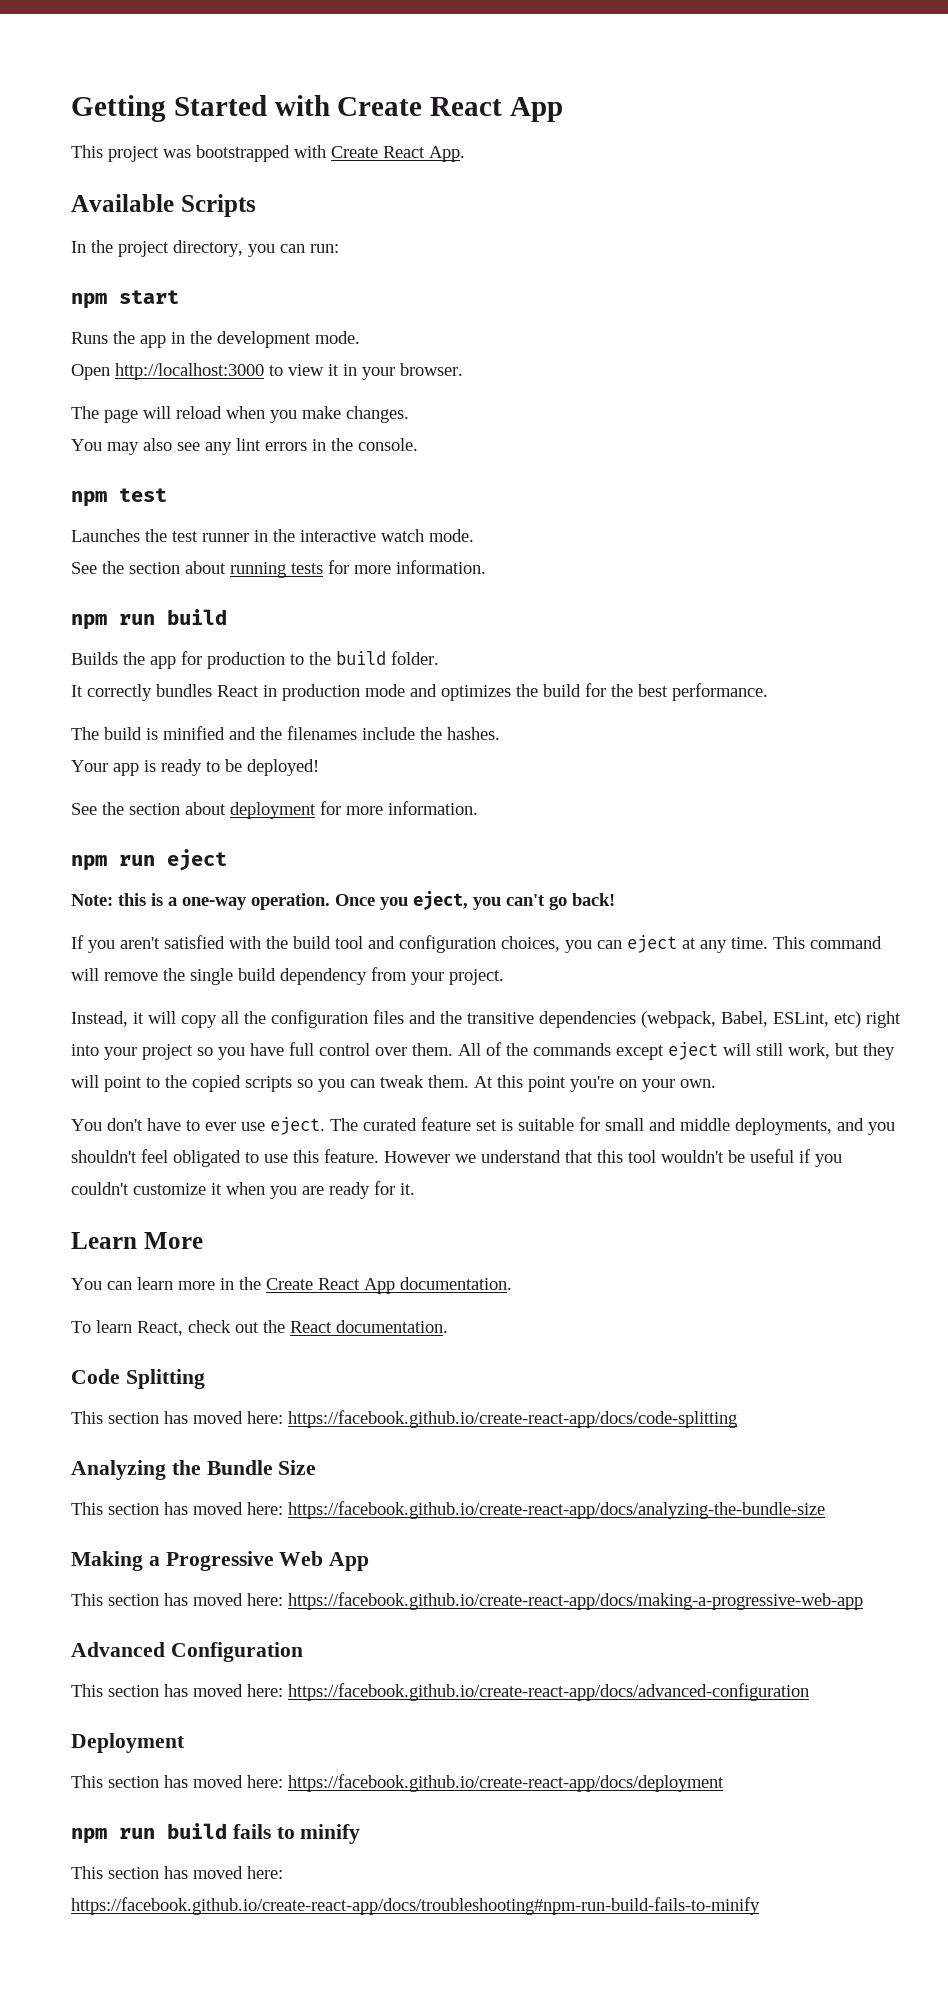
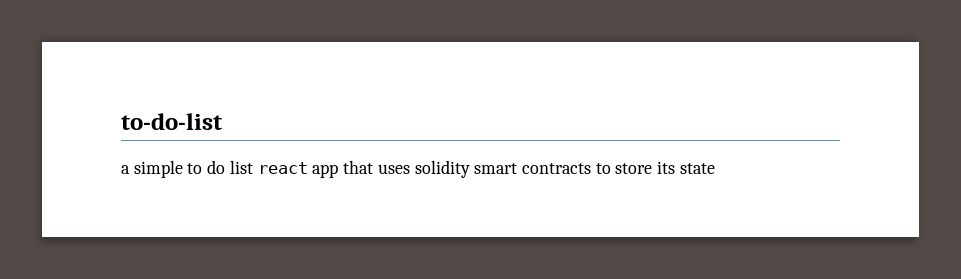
[71,95,564,122] [71,145,465,162] [71,194,256,217] [71,240,339,257] [71,290,179,309] [71,331,360,348] [71,363,463,380] [71,406,409,423] [71,438,418,455] [71,488,167,507] [71,529,474,542] [71,560,486,578] [71,609,227,630] [71,651,439,669] [71,683,768,701] [71,726,500,740] [71,759,319,776] [71,801,478,819] [71,849,227,871] [71,891,615,910] [71,935,882,953] [71,967,504,985] [71,1010,901,1028] [71,1042,895,1060] [71,1075,716,1092] [71,1117,895,1135] [71,1149,842,1167] [71,1181,415,1199] [71,1232,203,1249] [71,1277,512,1294] [71,1320,448,1336] [71,1369,205,1389] [71,1410,737,1428] [71,1460,317,1480] [71,1501,825,1519] [71,1551,370,1571] [71,1592,863,1610] [71,1642,303,1662] [71,1683,809,1701] [71,1733,185,1753] [71,1774,724,1792] [71,1823,361,1844] [71,1866,283,1879] [71,1897,760,1915] Getting Started with Create React App // This project was bootstrapped with Create React App. // Available Scripts // In the project directory, you can run: // npm start // Runs the app in the development mode. // Open http://localhost:3000 to view it in your browser. // The page will reload when you make changes. // You may also see any lint errors in the console. // npm test // Launches the test runner in the interactive watch mode. // See the section about running tests for more information. // npm run build // Builds the app for production to the build folder. // It correctly bundles React in production mode and optimizes the build for the best performance. // The build is minified and the filenames include the hashes. // Your app is ready to be deployed! // See the section about deployment for more information. // npm run eject // Note: this is a one-way operation. Once you eject, you can't go back! // If you aren't satisfied with the build tool and configuration choices, you can eject at any time. This command will remove the single build dependency from your project. // Instead, it will copy all the configuration files and the transitive dependencies (webpack, Babel, ESLint, etc) right into your project so you have full control over them. All of the commands except eject will still work, but they will point to the copied scripts so you can tweak them. At this point you're on your own. // You don't have to ever use eject. The curated feature set is suitable for small and middle deployments, and you shouldn't feel obligated to use this feature. However we understand that this tool wouldn't be useful if you couldn't customize it when you are ready for it. // Learn More // You can learn more in the Create React App documentation. // To learn React, check out the React documentation. // Code Splitting // This section has moved here: https://facebook.github.io/create-react-app/docs/code-splitting // Analyzing the Bundle Size // This section has moved here: https://facebook.github.io/create-react-app/docs/analyzing-the-bundle-size // Making a Progressive Web App // This section has moved here: https://facebook.github.io/create-react-app/docs/making-a-progressive-web-app // Advanced Configuration // This section has moved here: https://facebook.github.io/create-react-app/docs/advanced-configuration // Deployment // This section has moved here: https://facebook.github.io/create-react-app/docs/deployment // npm run build fails to minify // This section has moved here: https://facebook.github.io/create-react-app/docs/troubleshooting#npm-run-build-fails-to-minify -> [121,113,223,130] [121,160,715,178] to-do-list // a simple to do list react app that uses solidity smart contracts to store its state

